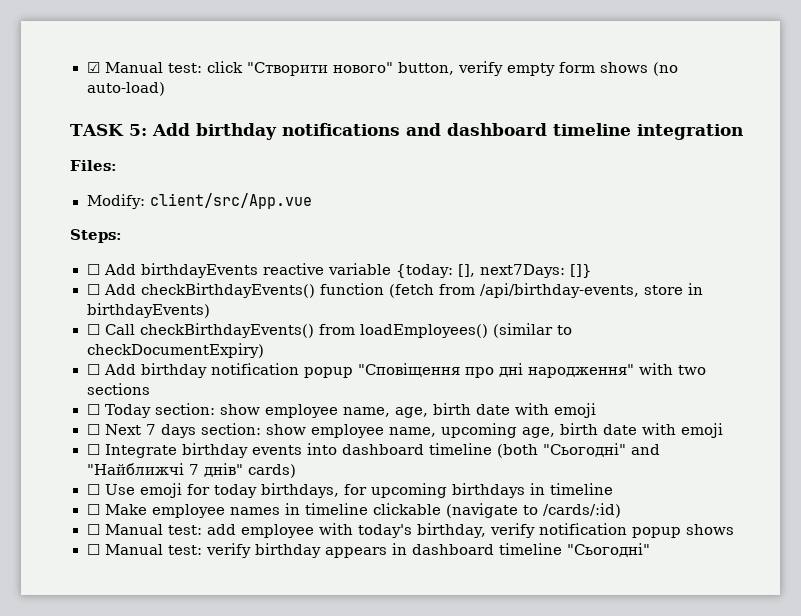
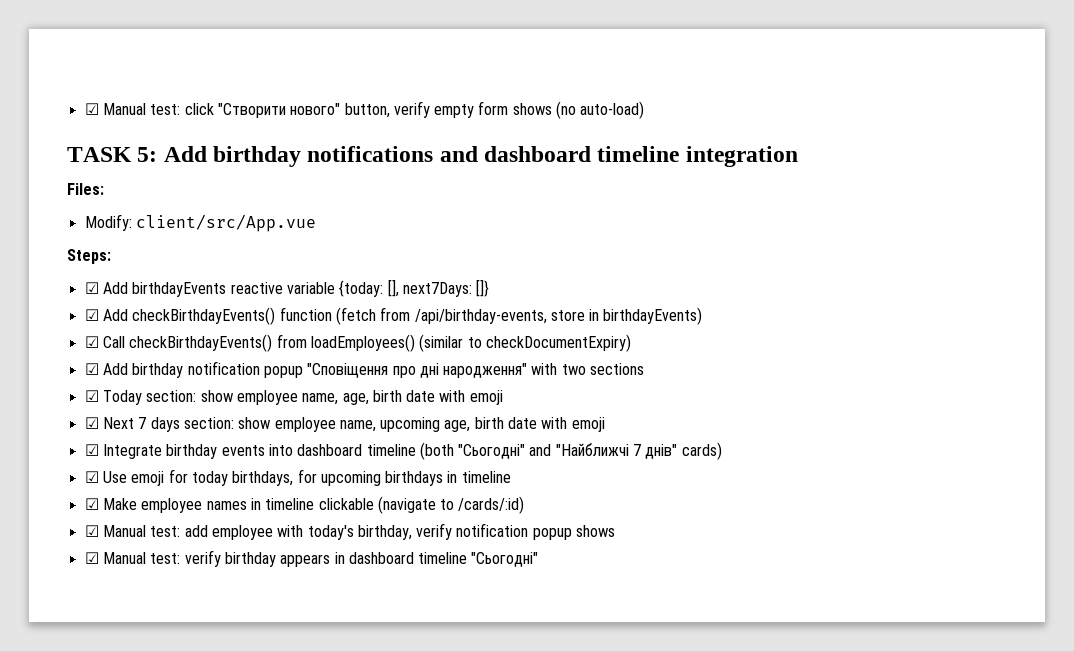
[86,264,100,275] ☐ -> [84,282,99,294] ☑
[86,284,100,295] ☐ -> [84,309,99,321] ☑
[86,324,100,335] ☐ -> [84,336,99,348] ☑
[86,364,100,375] ☐ -> [84,363,99,375] ☑
[86,404,100,415] ☐ -> [84,390,99,402] ☑
[86,424,100,435] ☐ -> [84,417,99,429] ☑
[86,444,100,455] ☐ -> [84,444,99,456] ☑
[86,484,100,495] ☐ -> [84,471,99,483] ☑
[86,504,100,515] ☐ -> [84,498,99,510] ☑
[86,524,100,535] ☐ -> [84,525,99,537] ☑
[86,544,100,555] ☐ -> [84,552,99,564] ☑

